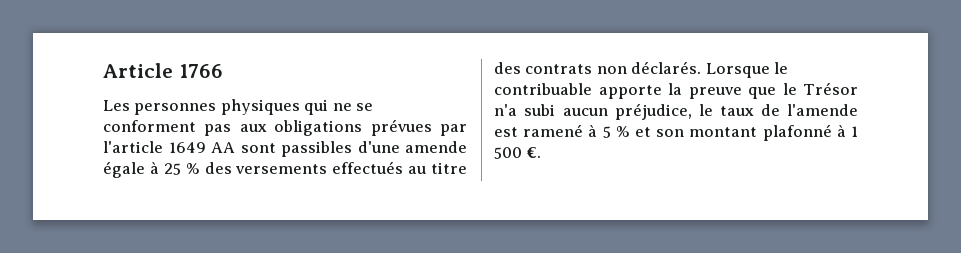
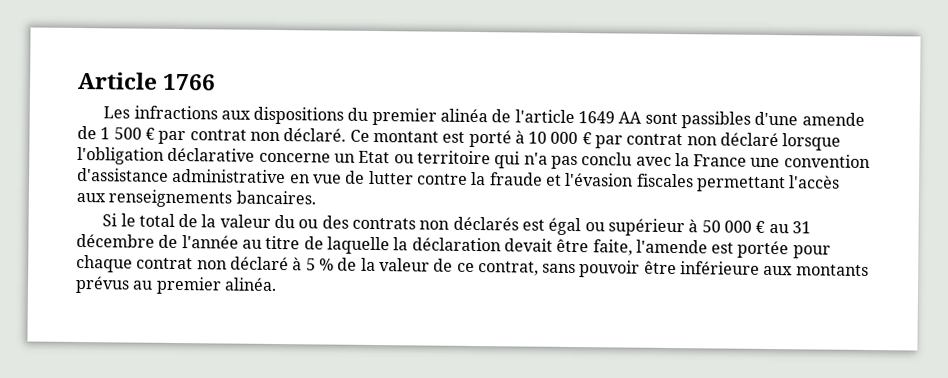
[134,99,374,115] [103,119,467,136] personnes physiques qui ne se conforment pas aux obligations prévues par -> [133,105,512,126] infractions aux dispositions du premier alinéa de
[103,161,467,178] [494,61,789,78] [494,82,859,99] [494,103,858,120] [494,124,858,141] [494,147,542,159] égale à 25 % des versements effectués au titre des contrats non déclarés. Lorsque le contribuable apporte la preuve que le Trésor n'a subi aucun préjudice, le taux de l'amende est ramené à 5 % et son montant plafonné à 1 500 €. -> [77,125,842,151] [77,146,870,170] [77,167,841,193] [76,189,316,208] [102,213,811,237] [76,233,831,259] [76,254,869,278] [75,275,277,295] de 1 500 € par contrat non déclaré. Ce montant est porté à 10 000 € par contrat non déclaré lorsque l'obligation déclarative concerne un Etat ou territoire qui n'a pas conclu avec la France une convention d'assistance administrative en vue de lutter contre la fraude et l'évasion fiscales permettant l'accès aux renseignements bancaires. // Si le total de la valeur du ou des contrats non déclarés est égal ou supérieur à 50 000 € au 31 décembre de l'année au titre de laquelle la déclaration devait être faite, l'amende est portée pour chaque contrat non déclaré à 5 % de la valeur de ce contrat, sans pouvoir être inférieure aux montants prévus au premier alinéa.

